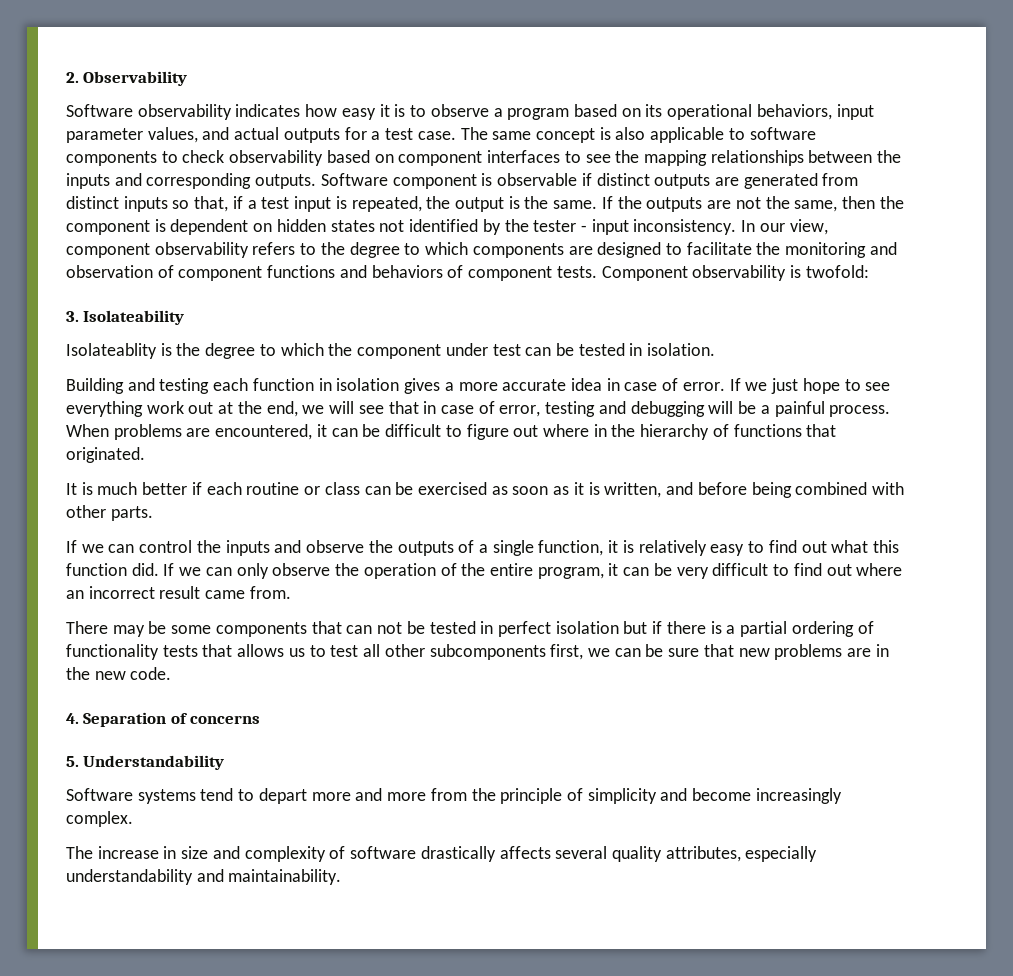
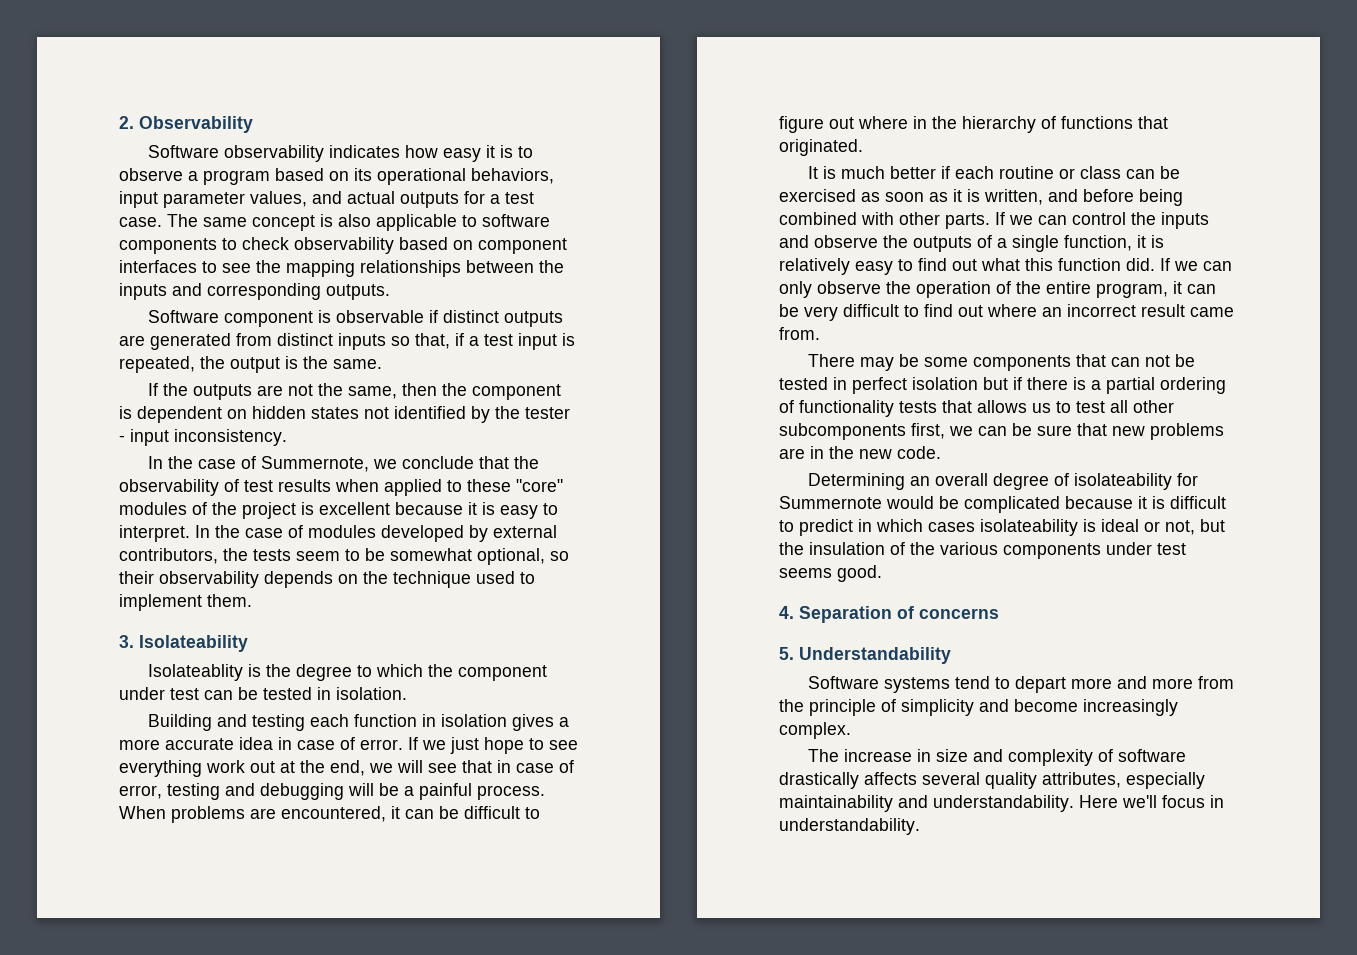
(317, 181) none -> (390, 292) //
(598, 204) none -> (382, 364) //
[741,219,828,235] [66,242,897,258] [66,265,869,281] In our view, component observability refers to the degree to which components are designed to facilitate the monitoring and observation of component functions and behaviors of component tests. Component observability is twofold: -> [148,456,540,472] [119,479,563,496] [119,502,558,519] [119,525,557,542] [119,548,569,565] [119,571,535,588] [119,594,252,611] // In the case of Summernote, we conclude that the observability of test results when applied to these "core" modules of the project is excellent because it is easy to interpret. In the case of modules developed by external contributors, the tests seem to be somewhat optional, so their observability depends on the technique used to implement them.
(153, 513) // -> (990, 221) none
(172, 673) none -> [808,473,1199,490] [779,496,1226,513] [779,519,1225,536] [779,542,1186,559] [779,565,882,582] // Determining an overall degree of isolateability for Summernote would be complicated because it is difficult to predict in which cases isolateability is ideal or not, but the insulation of the various components under test seems good.
[66,869,342,885] understandability and maintainability. -> [779,795,1224,812] [779,818,920,835] maintainability and understandability. Here we'll focus in understandability.

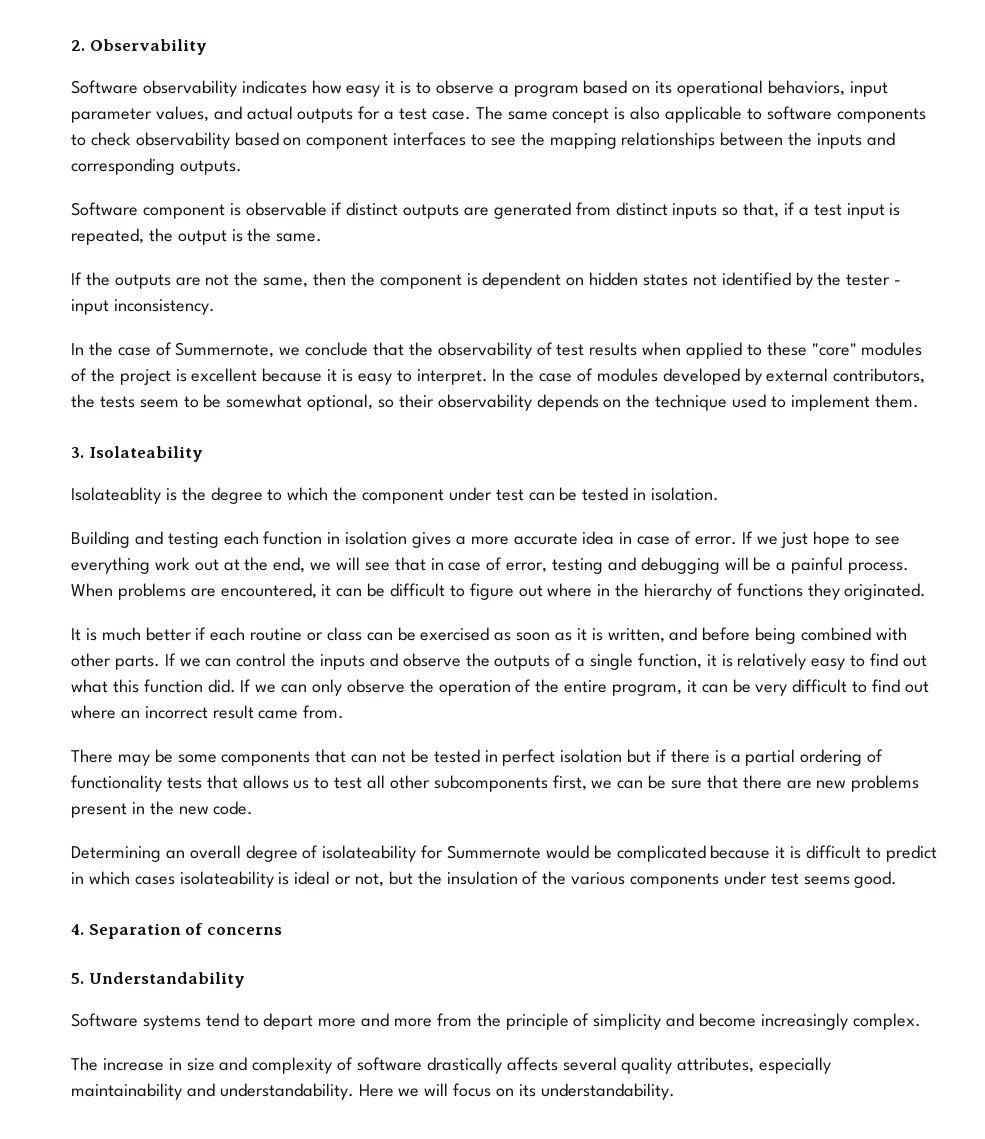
[1138,116,1168,129] that -> [807,583,840,600] they
(1107, 429) none -> [742,775,812,789] there are
[779,448,805,459] are -> [71,803,127,818] present
[1122,795,1224,808] we'll focus in -> [398,1083,536,1097] we will focus on its

